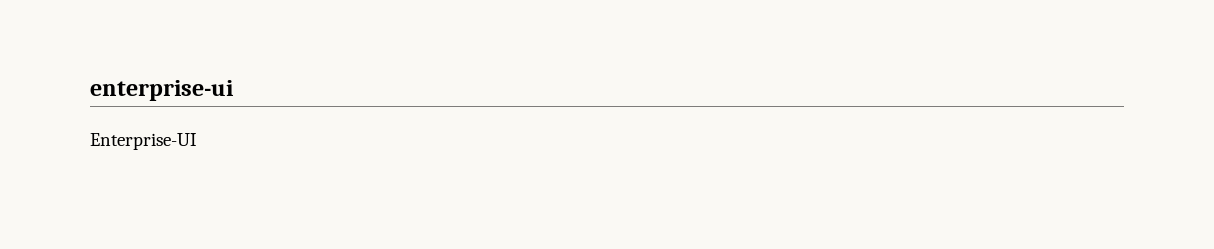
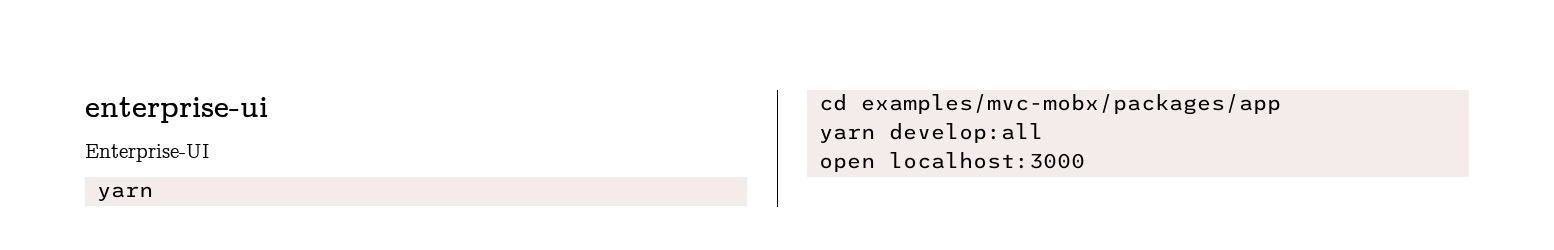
(197, 141) none -> [97,186,154,201] [819,94,1282,115] [819,123,1044,143] [819,152,1086,172] // yarn // cd examples/mvc-mobx/packages/app // yarn develop:all // open localhost:3000

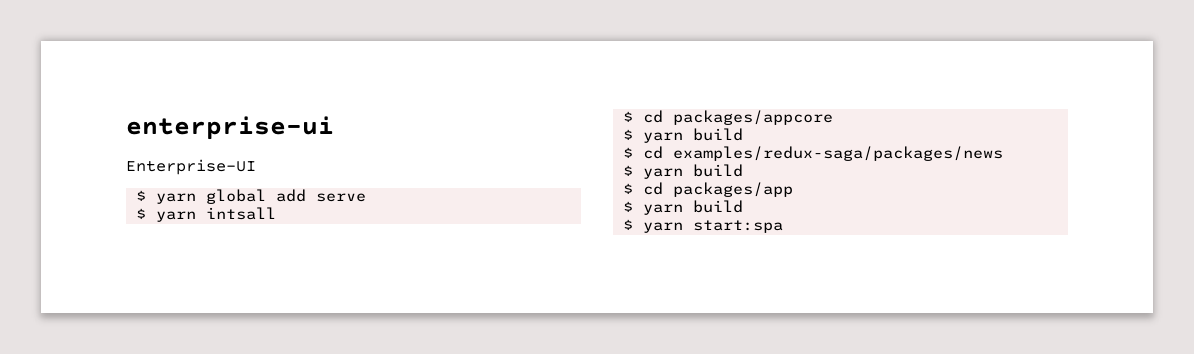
[97,186,154,201] [819,94,1282,115] [819,123,1044,143] [819,152,1086,172] yarn // cd examples/mvc-mobx/packages/app // yarn develop:all // open localhost:3000 -> [136,189,367,204] [136,207,277,222] [623,110,834,125] [623,128,744,143] [623,146,1004,161] [623,164,744,179] [623,182,794,197] [623,200,744,215] [623,219,784,233] $ yarn global add serve // $ yarn intsall // $ cd packages/appcore // $ yarn build // $ cd examples/redux-saga/packages/news // $ yarn build // $ cd packages/app // $ yarn build // $ yarn start:spa

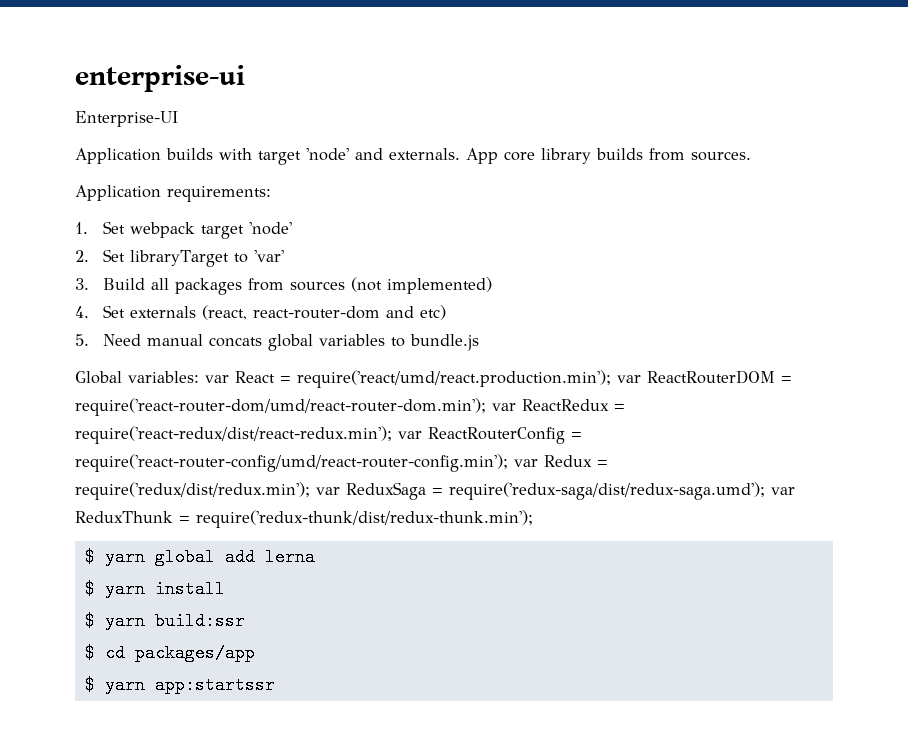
(256, 167) none -> [75,148,751,165] [75,185,271,202] [75,221,292,239] [75,249,284,267] [75,277,492,295] [75,305,446,320] [75,334,479,351] [75,370,792,388] [75,398,625,416] [75,426,582,444] [75,454,608,472] [75,482,795,500] [75,510,533,528] // Application builds with target 'node' and externals. App core library builds from sources. // Application requirements: // 1. Set webpack target 'node' // 2. Set libraryTarget to 'var' // 3. Build all packages from sources (not implemented) // 4. Set externals (react, react-router-dom and etc) // 5. Need manual concats global variables to bundle.js // Global variables: var React = require('react/umd/react.production.min'); var ReactRouterDOM = require('react-router-dom/umd/react-router-dom.min'); var ReactRedux = require('react-redux/dist/react-redux.min'); var ReactRouterConfig = require('react-router-config/umd/react-router-config.min'); var Redux = require('redux/dist/redux.min'); var ReduxSaga = require('redux-saga/dist/redux-saga.umd'); var ReduxThunk = require('redux-thunk/dist/redux-thunk.min');
[316,193,367,202] [136,207,277,222] [623,110,834,125] [623,128,744,143] [623,146,1004,161] [623,164,744,179] serve // $ yarn intsall // $ cd packages/appcore // $ yarn build // $ cd examples/redux-saga/packages/news // $ yarn build -> [264,548,315,566] [84,580,225,598] [84,612,245,630] lerna // $ yarn install // $ yarn build:ssr
[693,200,744,213] [623,219,784,233] build // $ yarn start:spa -> [154,676,275,694] app:startssr

